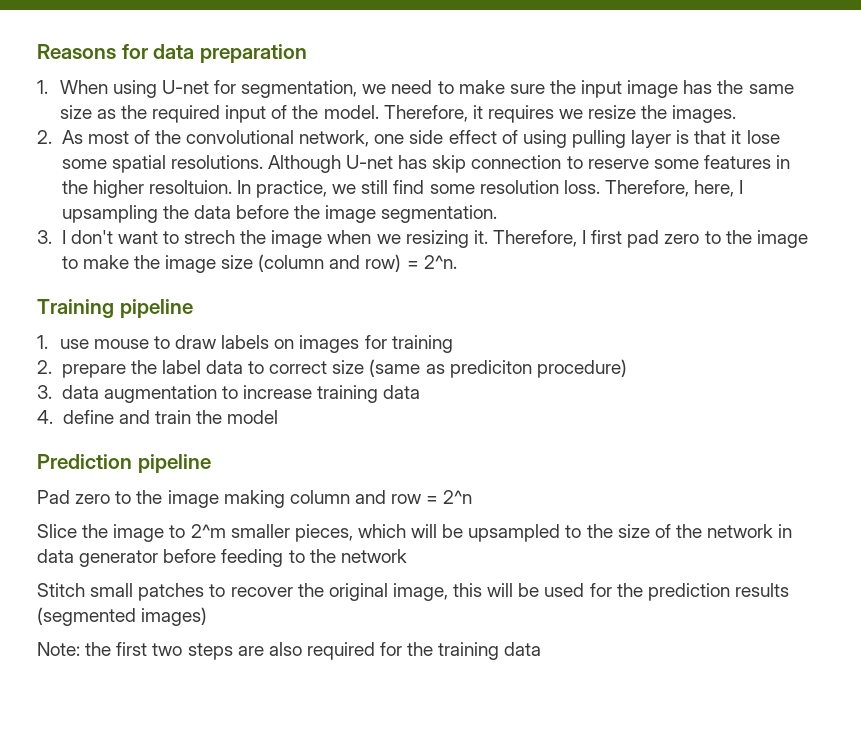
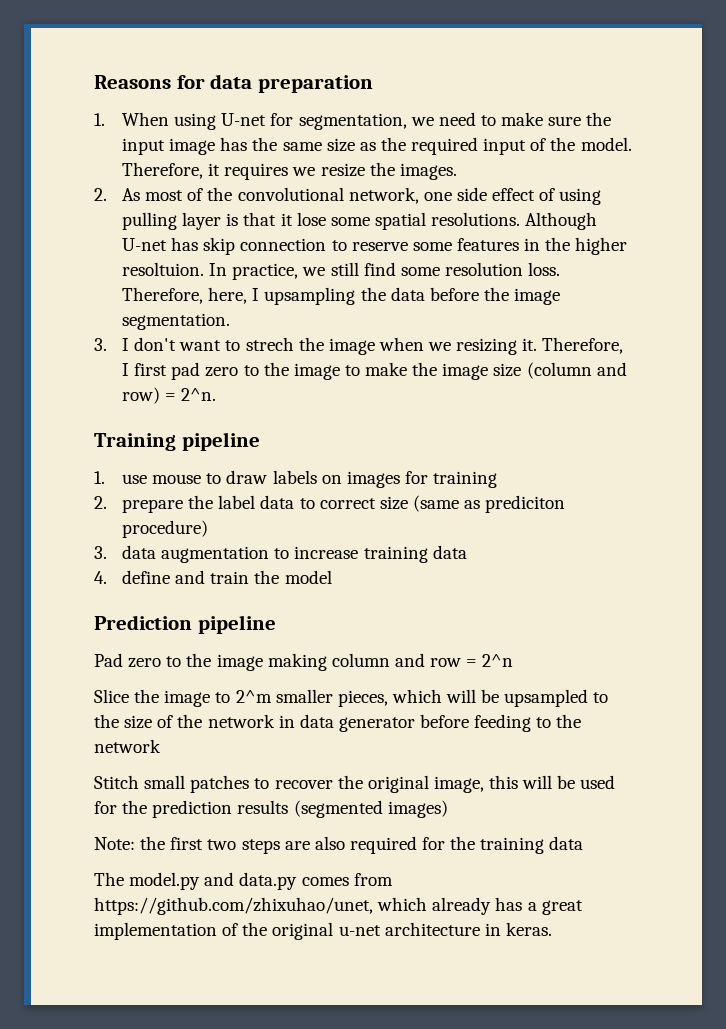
(542, 649) none -> [94,872,393,890] [94,897,583,915] [94,922,552,940] // The model.py and data.py comes from https://github.com/zhixuhao/unet, which already has a great implementation of the original u-net architecture in keras.

